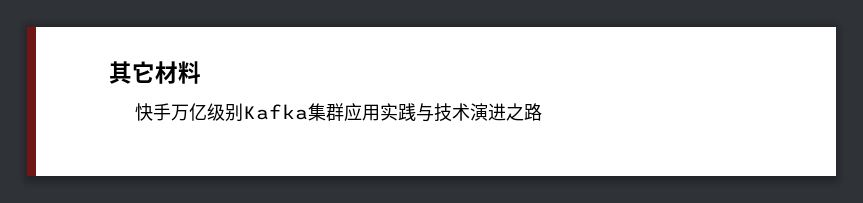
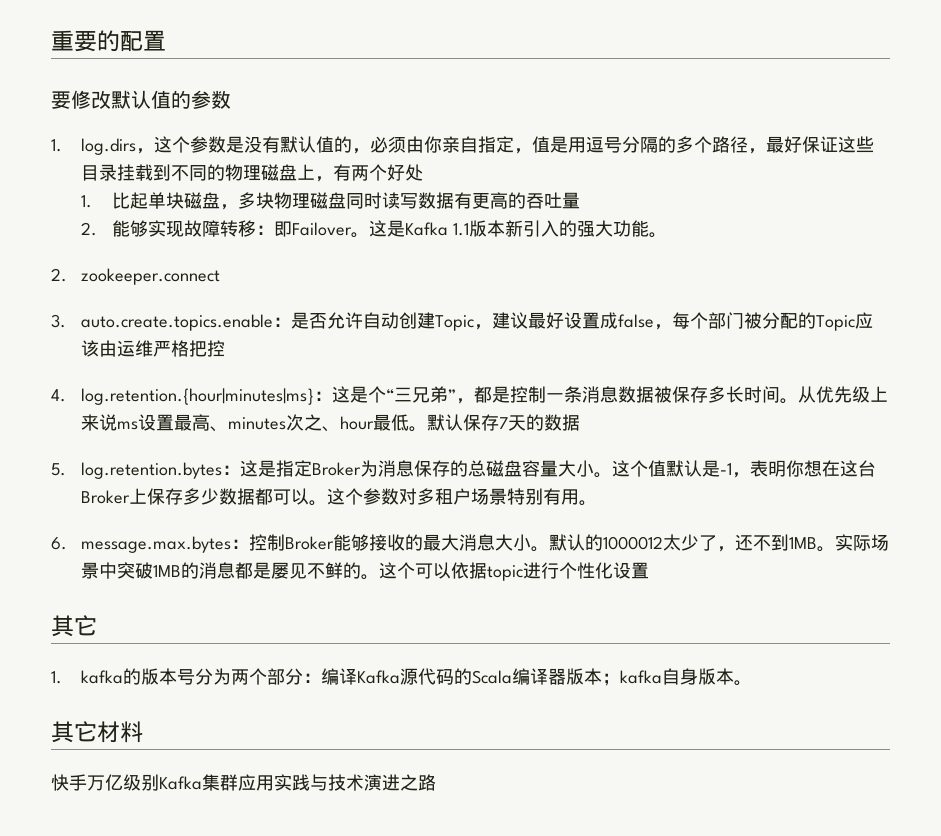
(109, 72) none -> [51,30,166,52] [51,90,231,109] [51,136,875,155] [81,164,424,182] [81,192,580,210] [81,220,667,238] [51,268,221,285] [51,312,874,331] [81,340,226,357] [51,386,889,405] [81,414,581,432] [51,460,877,479] [81,488,598,506] [51,534,890,553] [81,562,650,581] [51,615,97,637] [51,668,753,686] 重要的配置 // 要修改默认值的参数 // 1. log.dirs，这个参数是没有默认值的，必须由你亲自指定，值是用逗号分隔的多个路径，最好保证这些目录挂载到不同的物理磁盘上，有两个好处 // 1.比起单块磁盘，多块物理磁盘同时读写数据有更高的吞吐量 // 2.能够实现故障转移：即Failover。这是Kafka 1.1版本新引入的强大功能。 // 2. zookeeper.connect // 3. auto.create.topics.enable：是否允许自动创建Topic，建议最好设置成false，每个部门被分配的Topic应该由运维严格把控 // 4. log.retention.{hour|minutes|ms}：这是个“三兄弟”，都是控制一条消息数据被保存多长时间。从优先级上来说ms设置最高、minutes次之、hour最低。默认保存7天的数据 // 5. log.retention.bytes：这是指定Broker为消息保存的总磁盘容量大小。这个值默认是-1，表明你想在这台Broker上保存多少数据都可以。这个参数对多租户场景特别有用。 // 6. message.max.bytes：控制Broker能够接收的最大消息大小。默认的1000012太少了，还不到1MB。实际场景中突破1MB的消息都是屡见不鲜的。这个可以依据topic进行个性化设置 // 其它 // 1. kafka的版本号分为两个部分：编译Kafka源代码的Scala编译器版本；kafka自身版本。 //

